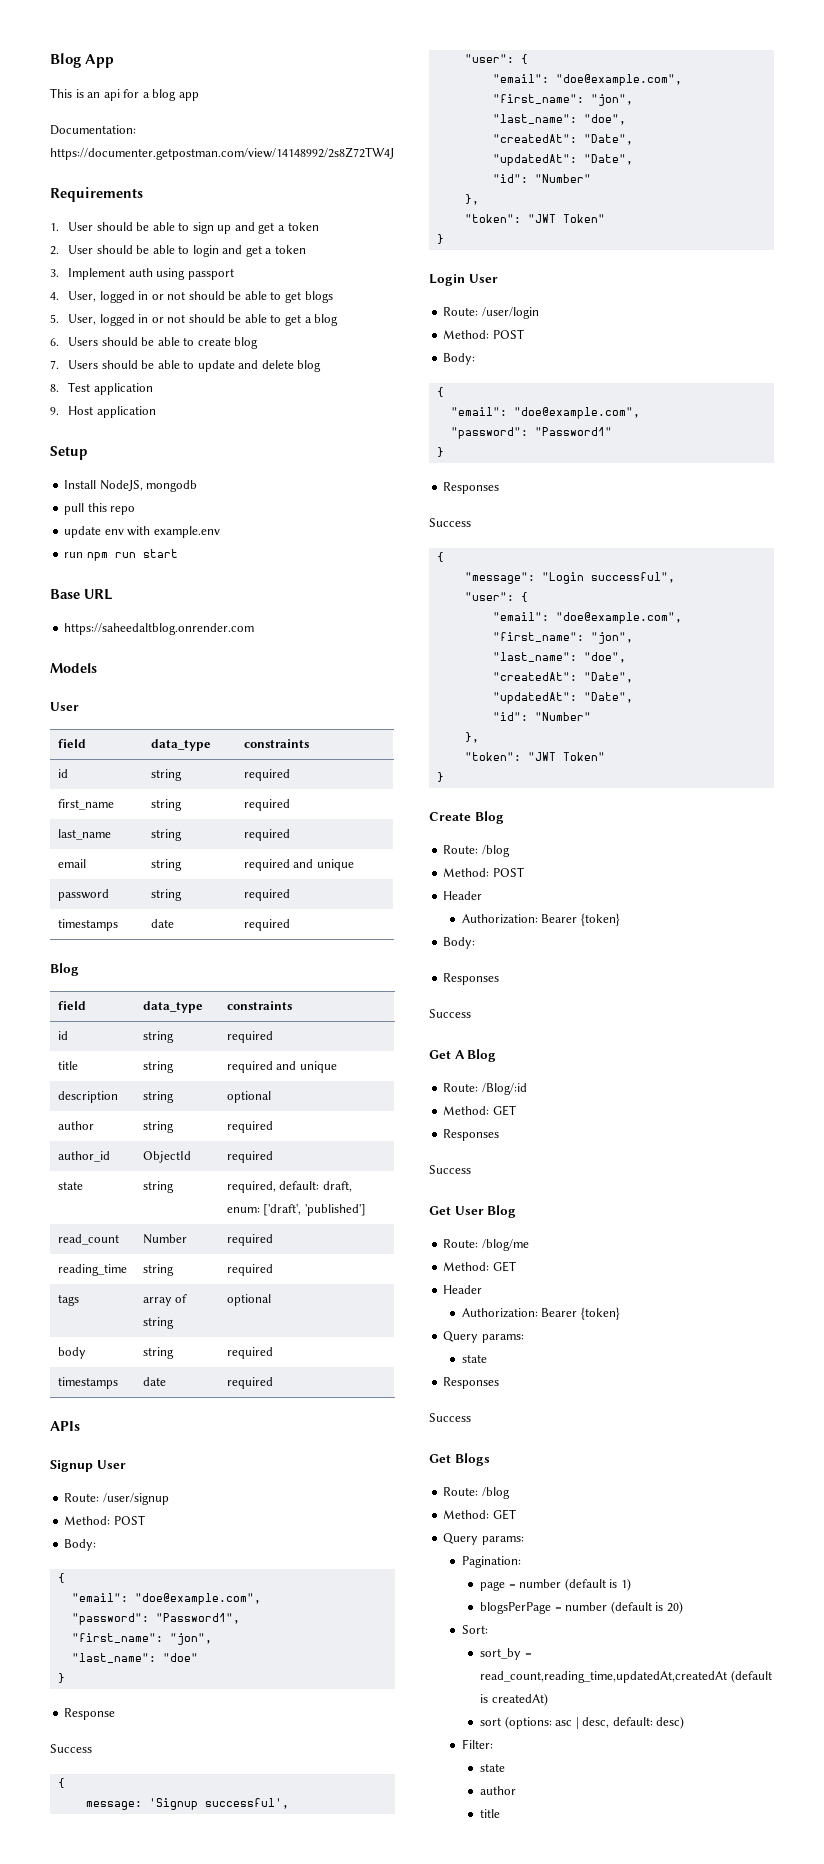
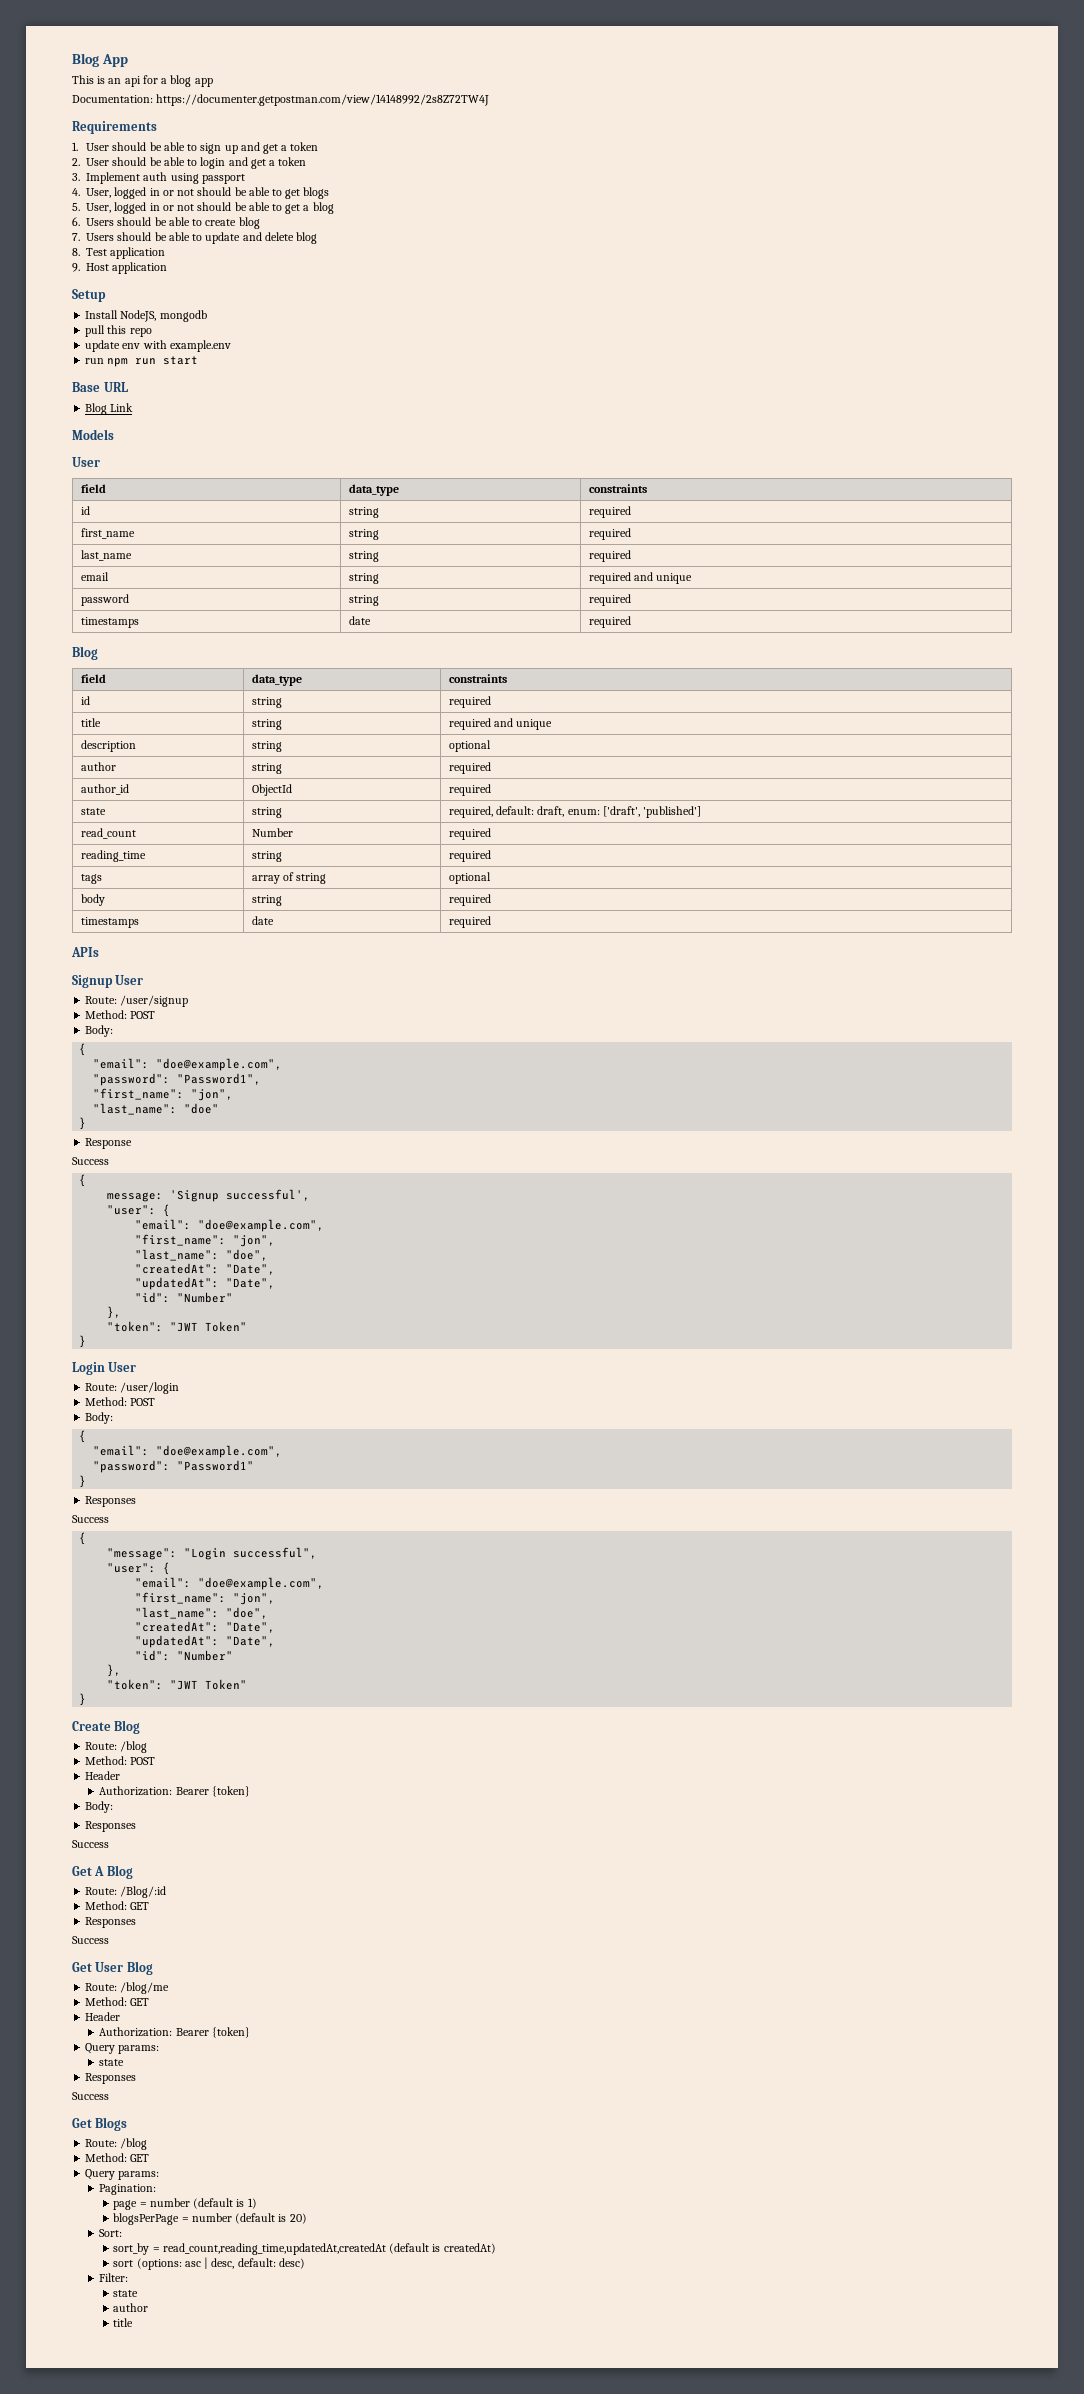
[64,623,255,635] https://saheedaltblog.onrender.com -> [85,403,134,415] Blog Link

